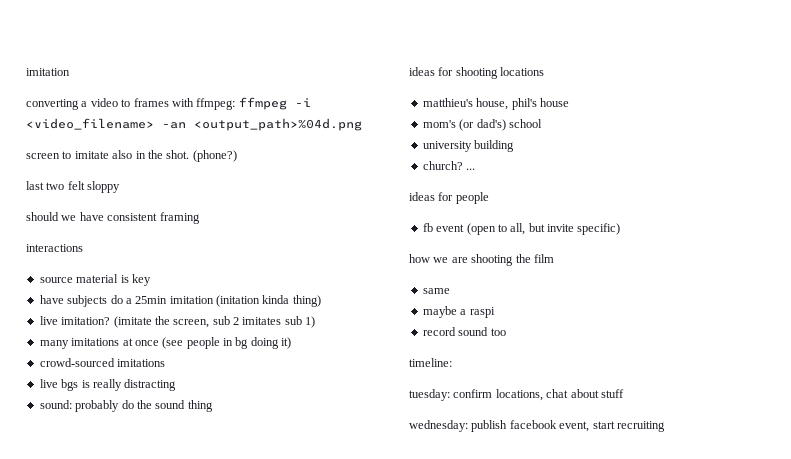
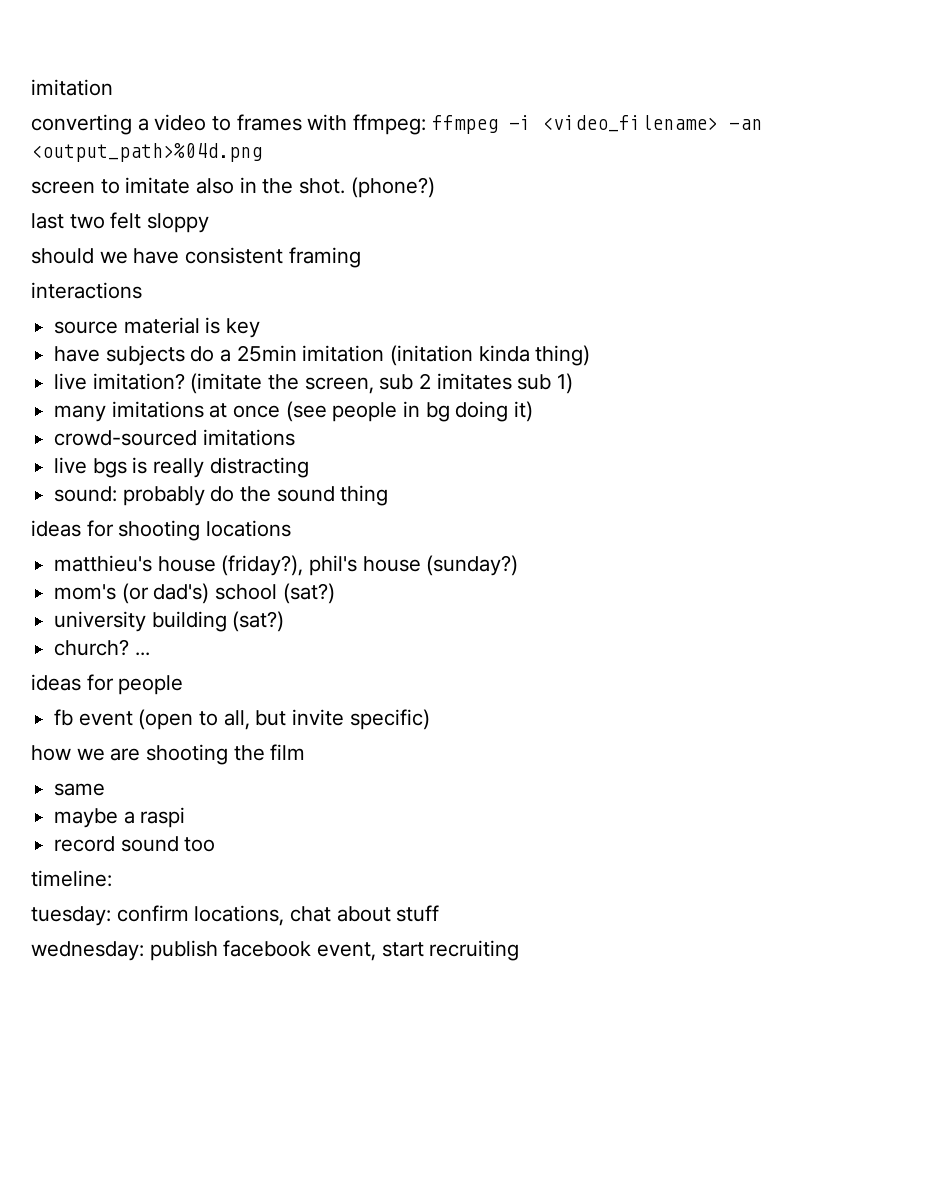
[476,98,509,110] house, -> [157,555,304,576] house (friday?),
(569, 102) none -> [426,555,519,576] (sunday?)
(542, 123) none -> [282,583,335,604] (sat?)
(515, 146) none -> [232,611,285,632] (sat?)

